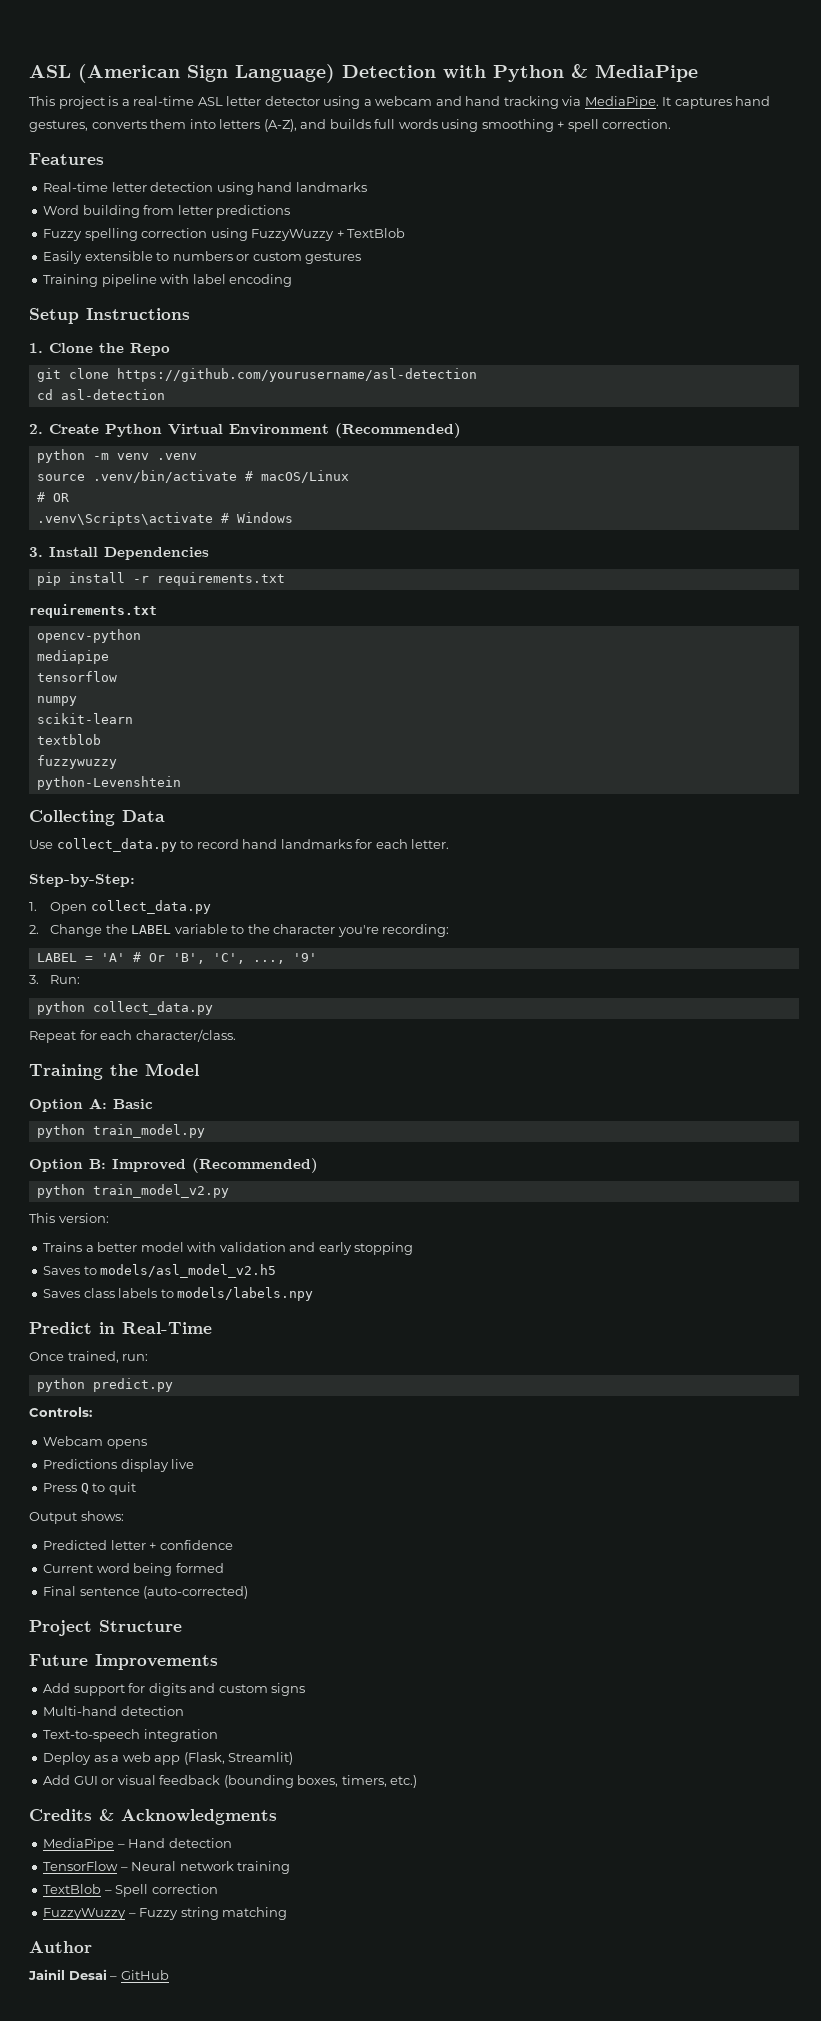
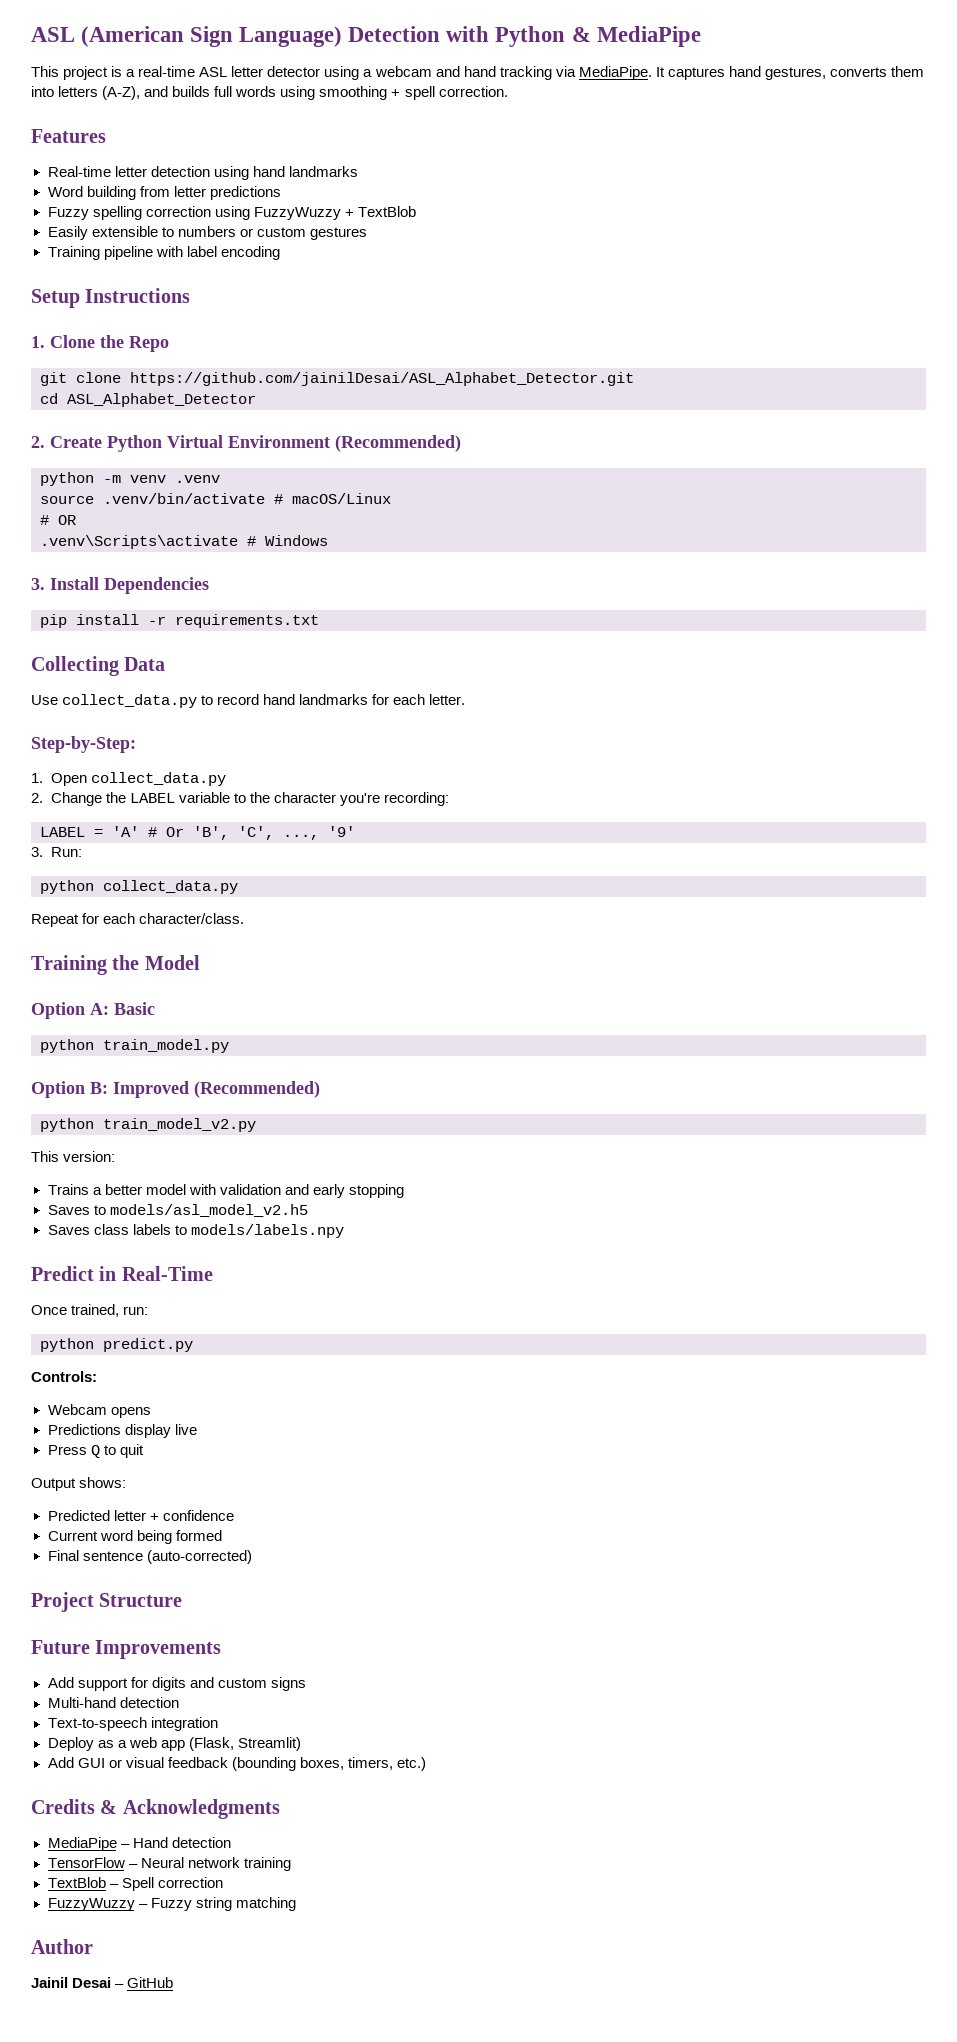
[116,368,477,382] https://github.com/yourusername/asl-detection -> [130,372,634,386] https://github.com/jainilDesai/ASL_Alphabet_Detector.git
[60,389,165,400] asl-detection -> [67,393,256,407] ASL_Alphabet_Detector
[29,604,157,618] [36,629,141,643] [36,650,109,664] [36,671,117,682] [36,696,77,706] [36,713,133,724] [36,734,101,745] [36,755,117,769] [36,776,181,790] // requirements.txt // opencv-python // mediapipe // tensorflow // numpy // scikit-learn // textblob // fuzzywuzzy // python-Levenshtein -> (319, 621) none

